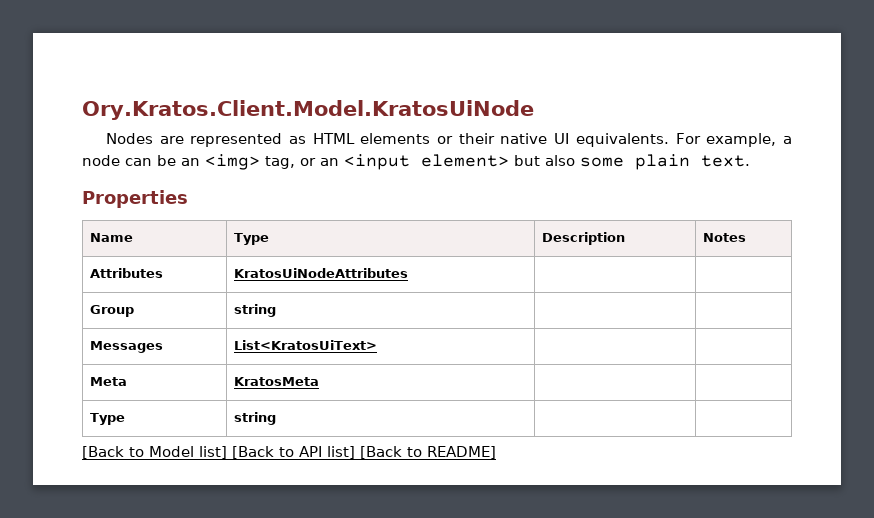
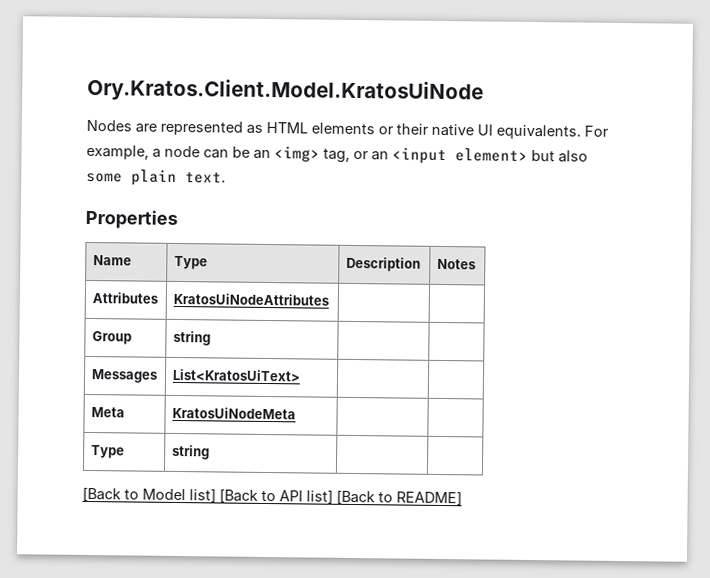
[233,377,319,386] KratosMeta -> [171,406,296,420] KratosUiNodeMeta

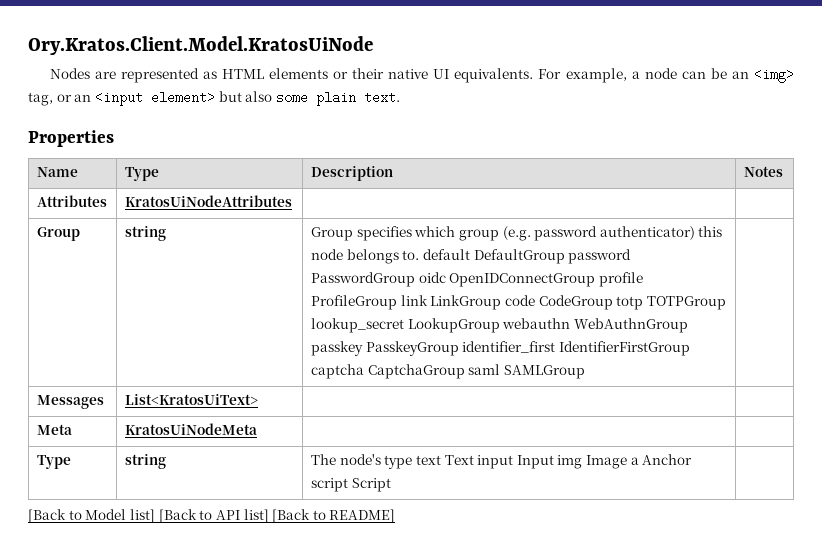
(211, 338) none -> [310,226,723,241] [310,249,632,264] [310,272,643,287] [310,295,726,310] [310,318,688,333] [310,341,690,356] [310,364,585,379] Group specifies which group (e.g. password authenticator) this node belongs to. default DefaultGroup password PasswordGroup oidc OpenIDConnectGroup profile ProfileGroup link LinkGroup code CodeGroup totp TOTPGroup lookup_secret LookupGroup webauthn WebAuthnGroup passkey PasskeyGroup identifier_first IdentifierFirstGroup captcha CaptchaGroup saml SAMLGroup
(210, 452) none -> [310,454,693,469] [310,478,391,492] The node's type text Text input Input img Image a Anchor script Script

